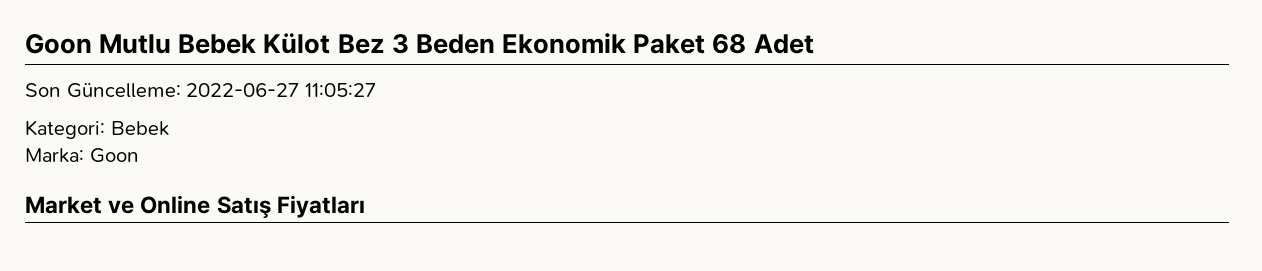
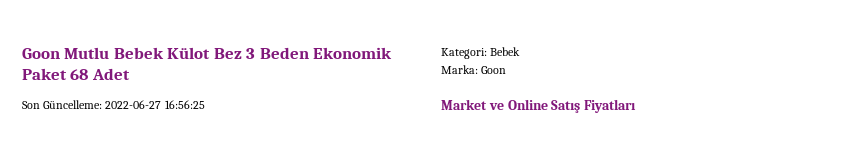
[304,83,376,97] 11:05:27 -> [164,100,205,109] 16:56:25

